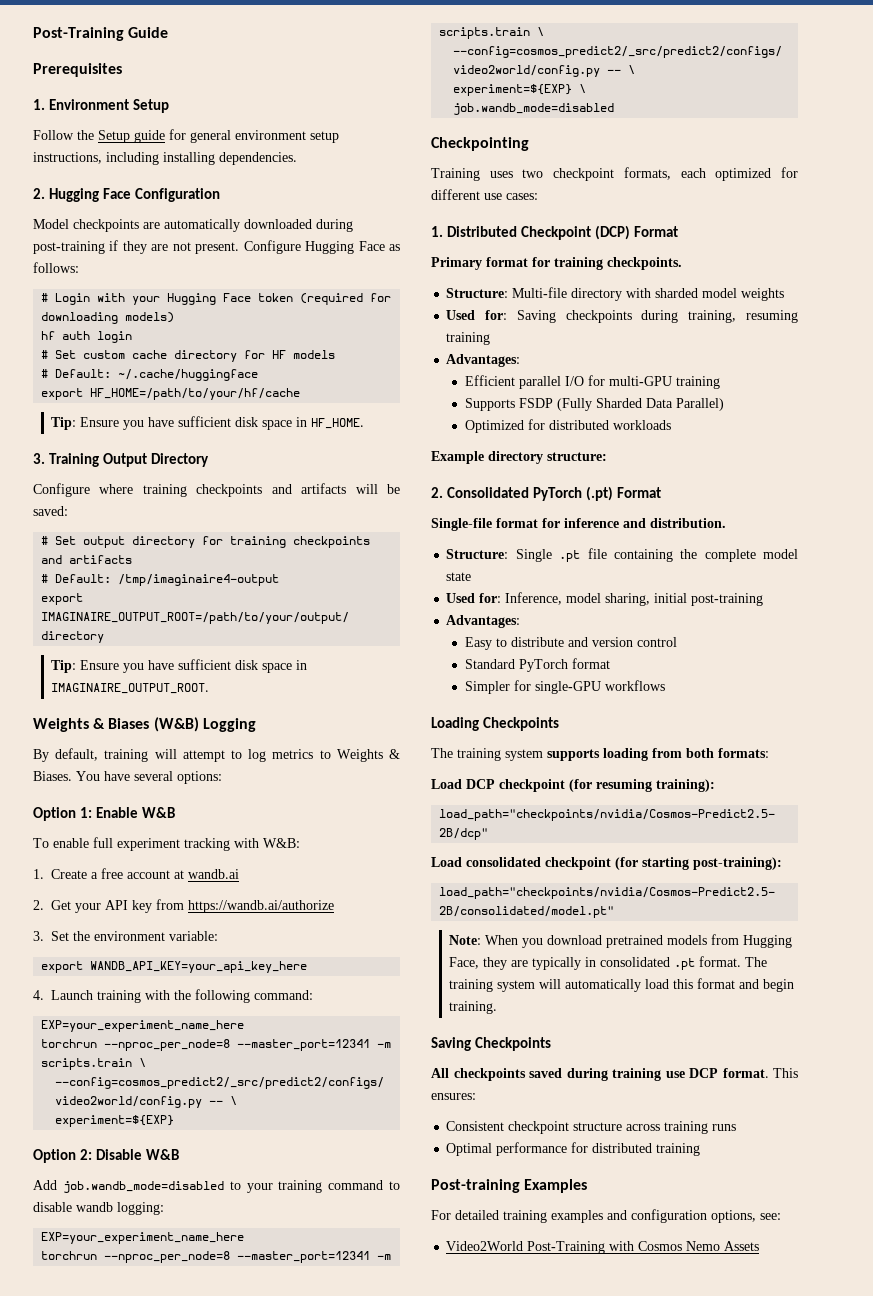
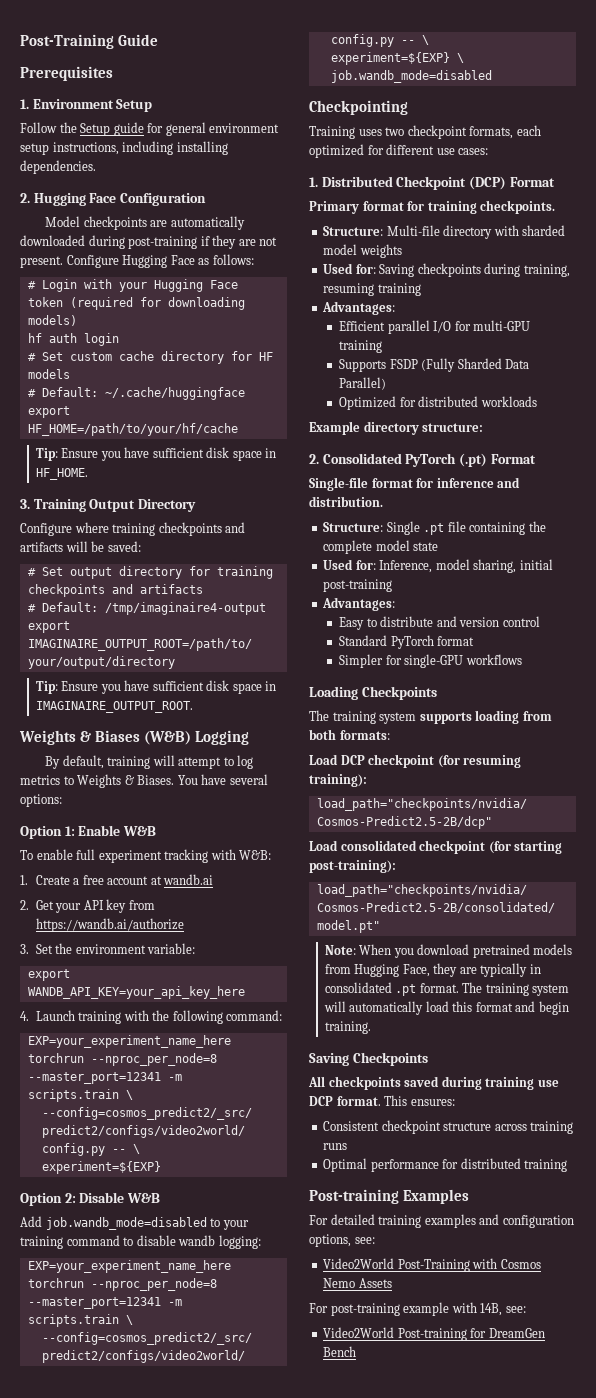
(760, 1246) none -> [309,1302,526,1316] [323,1327,545,1341] [323,1346,357,1357] // For post-training example with 14B, see: // Video2World Post-training for DreamGen Bench

